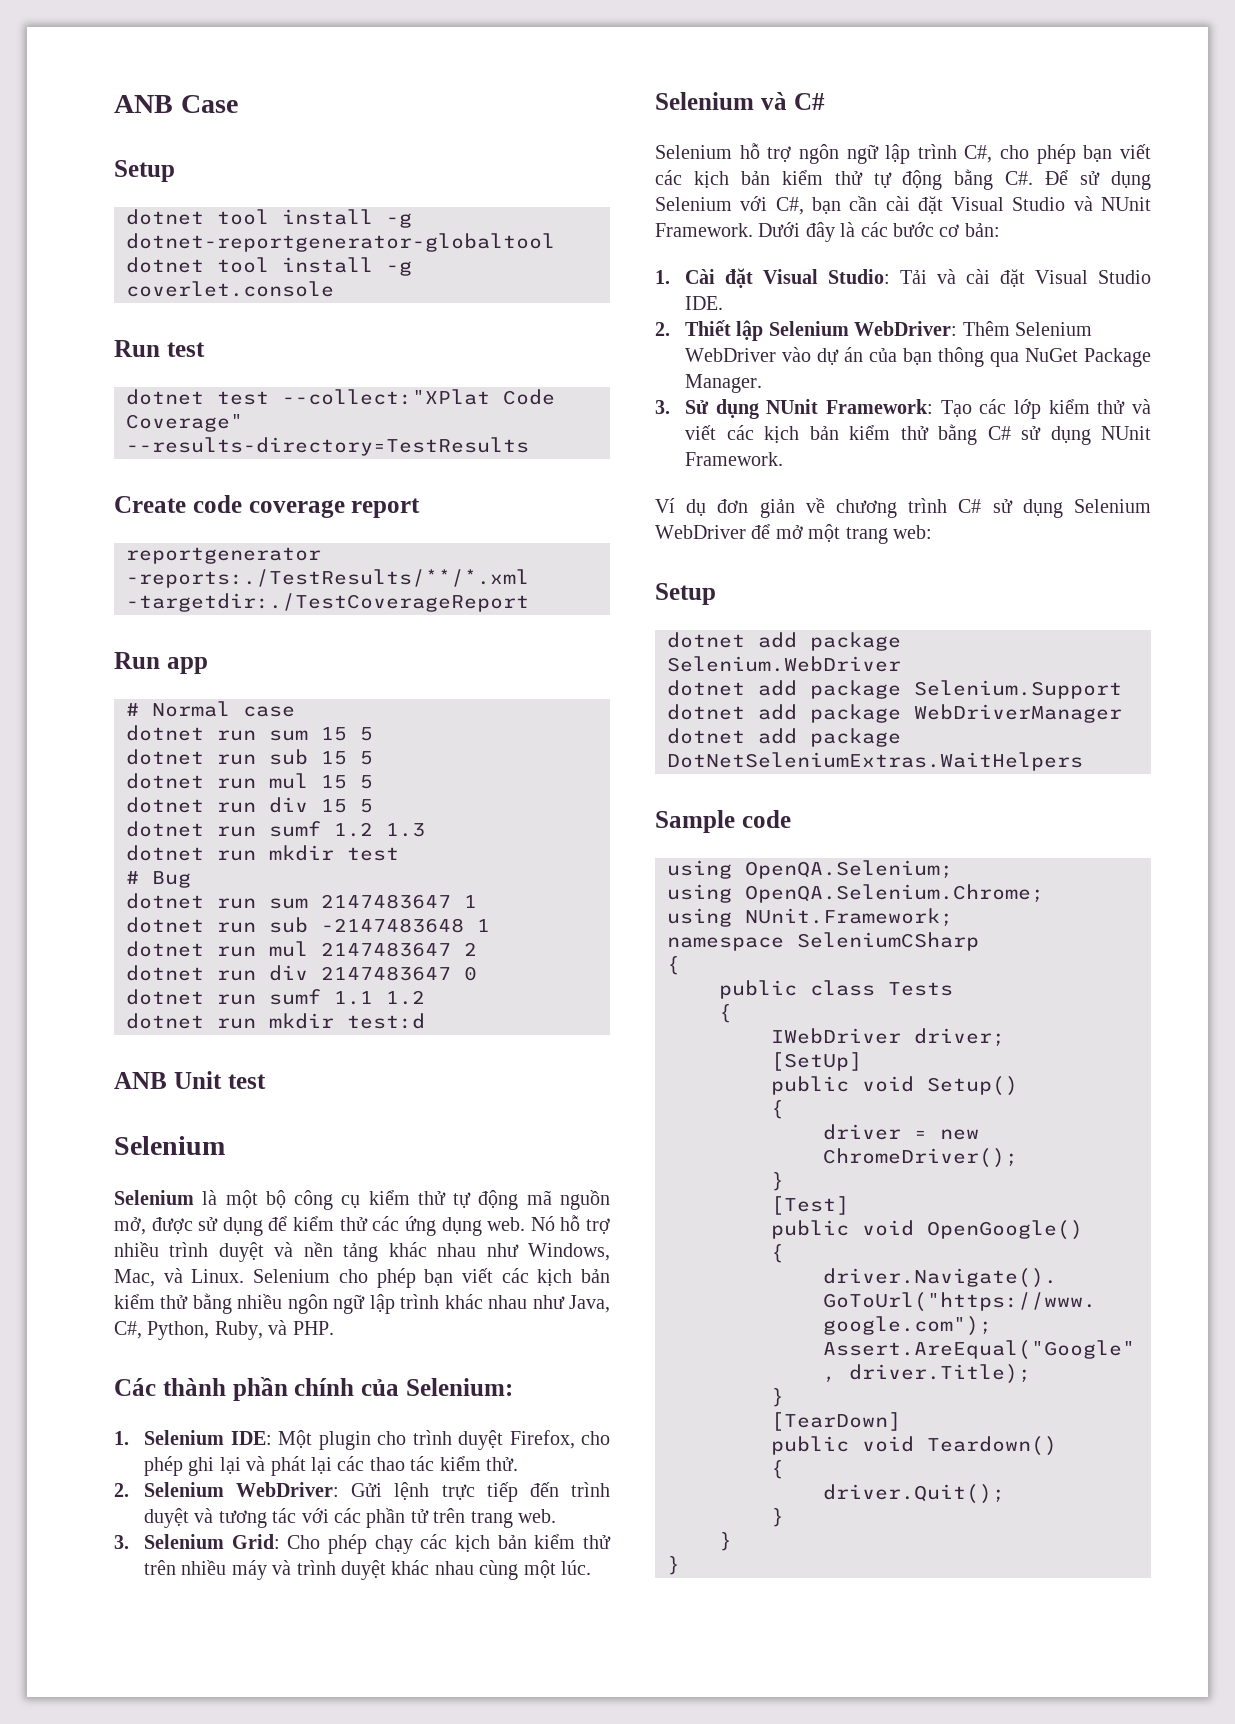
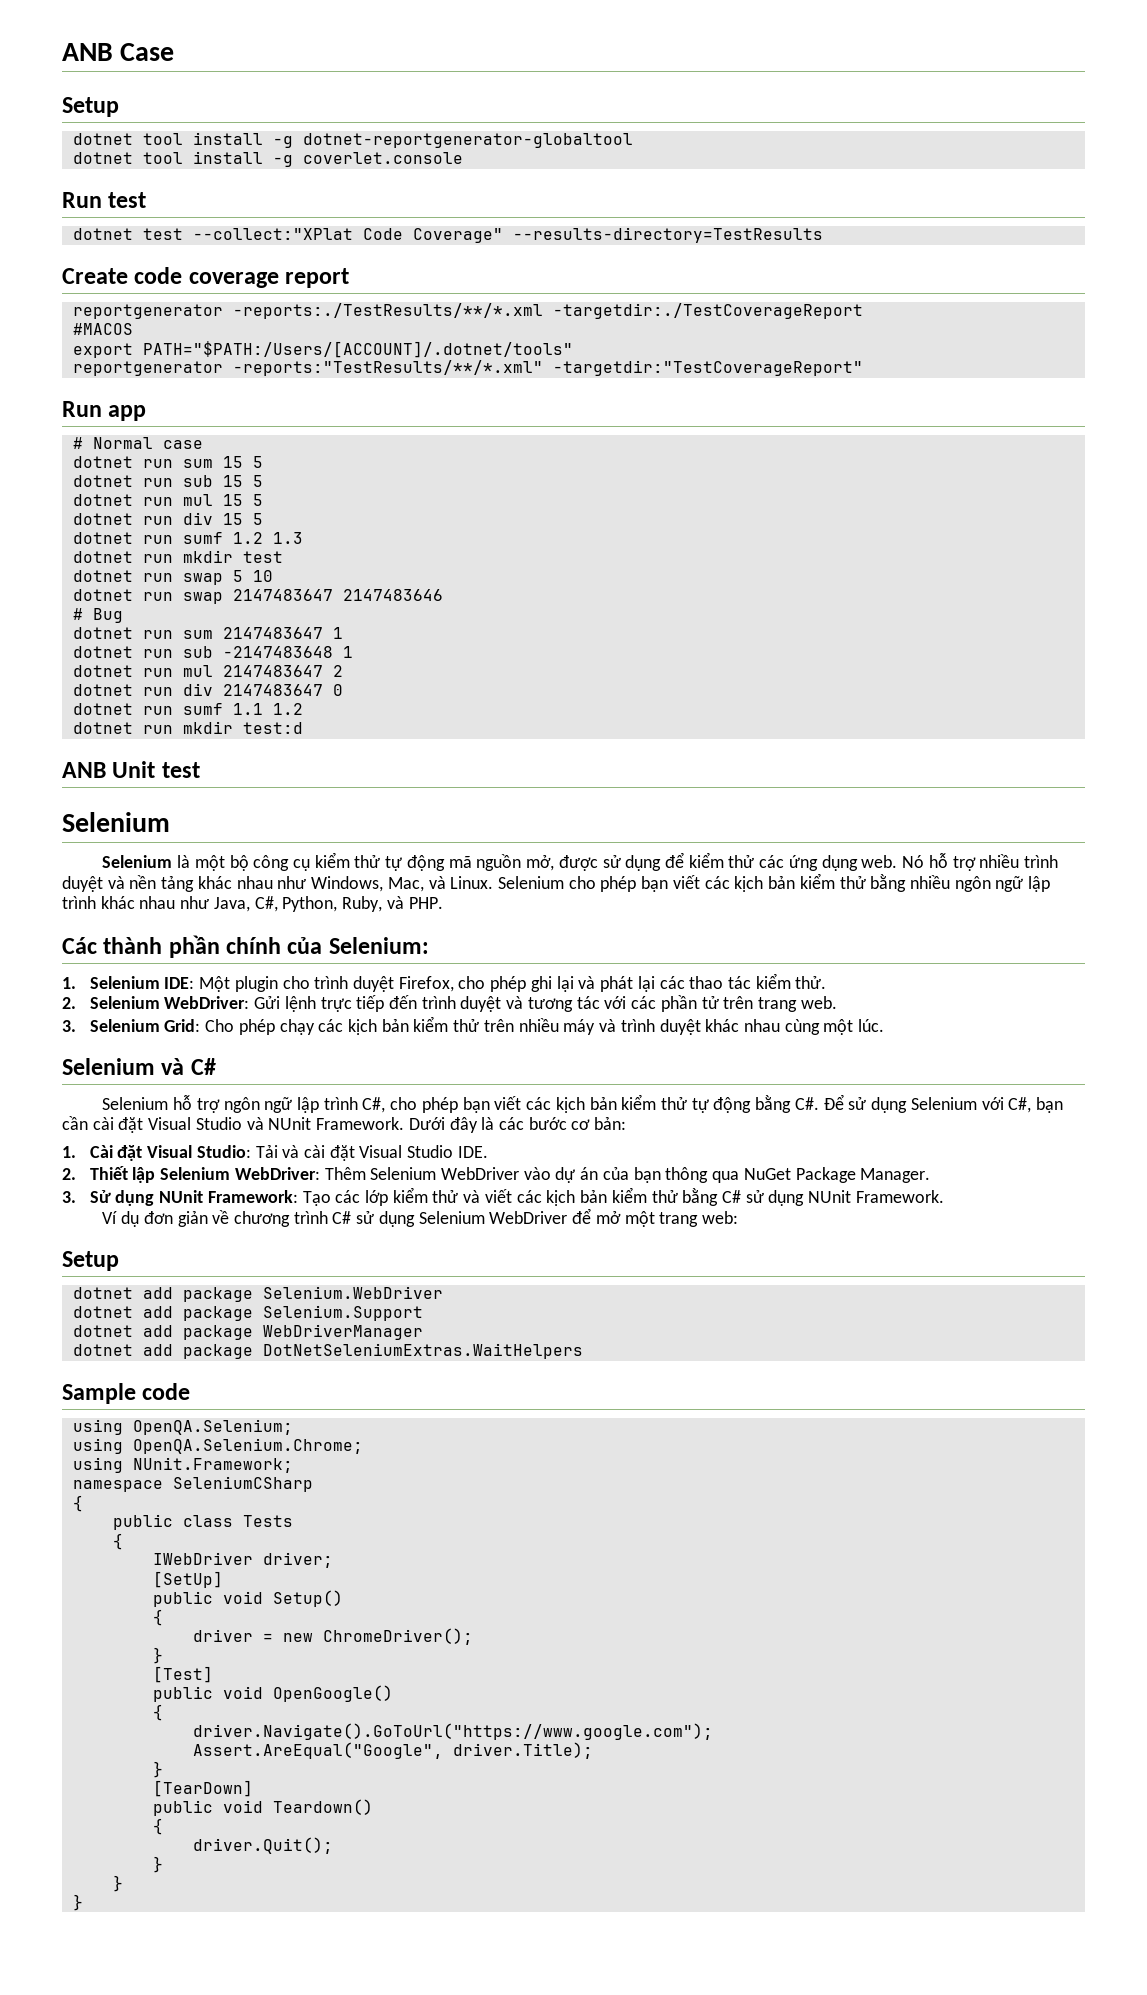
(529, 602) none -> [72,323,133,335] [72,341,573,358] [72,360,863,376] // #MACOS // export PATH="$PATH:/Users/[ACCOUNT]/.dotnet/tools" // reportgenerator -reports:"TestResults/**/*.xml" -targetdir:"TestCoverageReport"
(399, 854) none -> [72,570,273,585] [72,589,443,604] // dotnet run swap 5 10 // dotnet run swap 2147483647 2147483646

